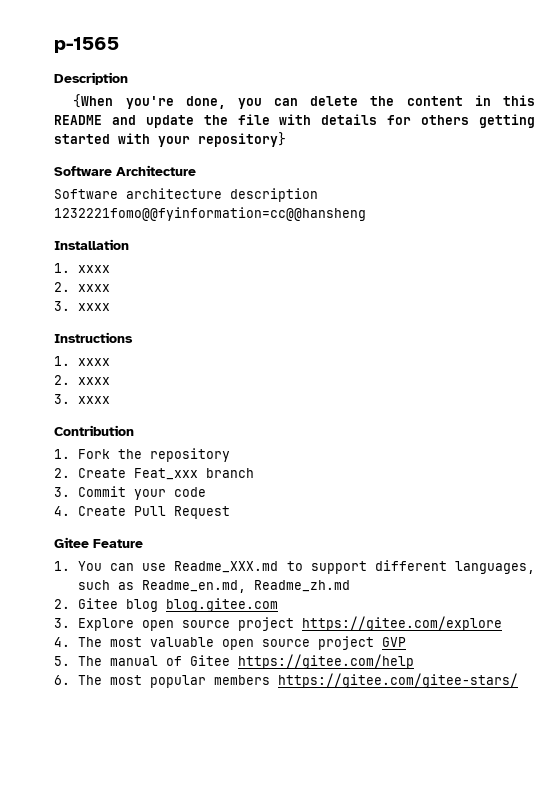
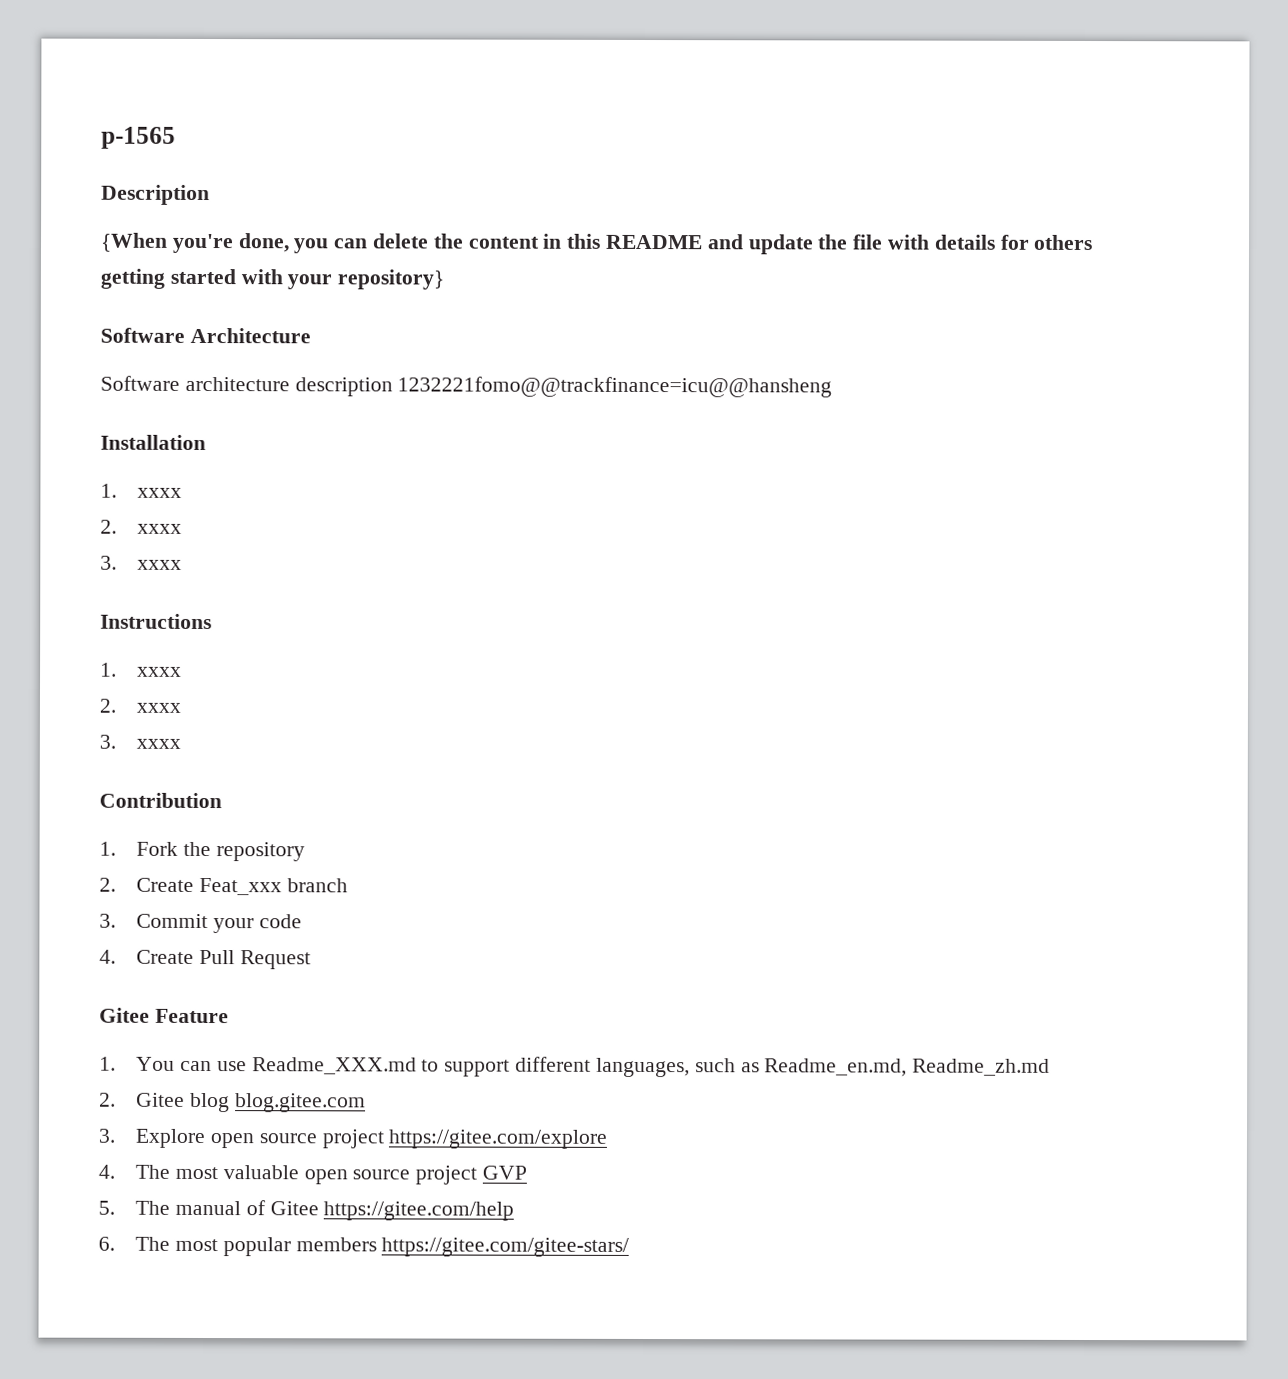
[54,207,366,221] 1232221fomo@@fyinformation=cc@@hansheng -> [397,376,833,398] 1232221fomo@@trackfinance=icu@@hansheng

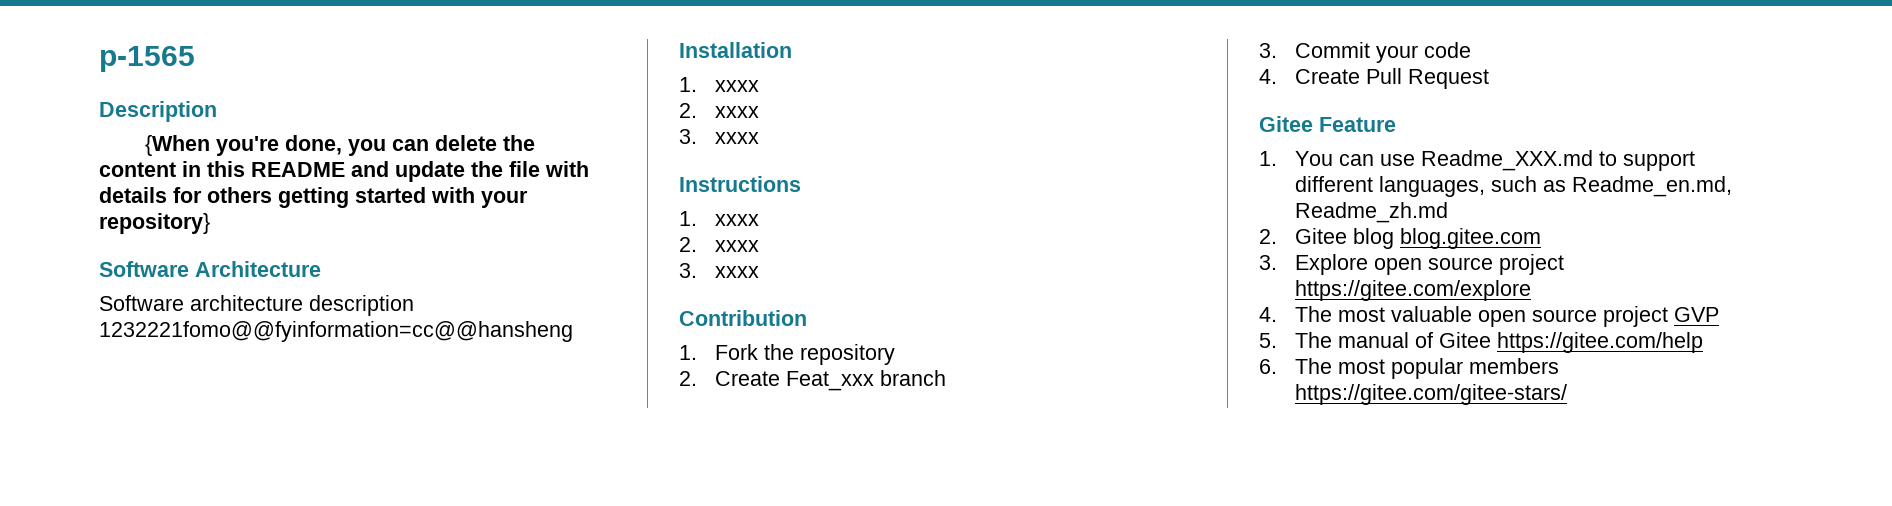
[397,376,833,398] 1232221fomo@@trackfinance=icu@@hansheng -> [99,321,573,342] 1232221fomo@@fyinformation=cc@@hansheng

